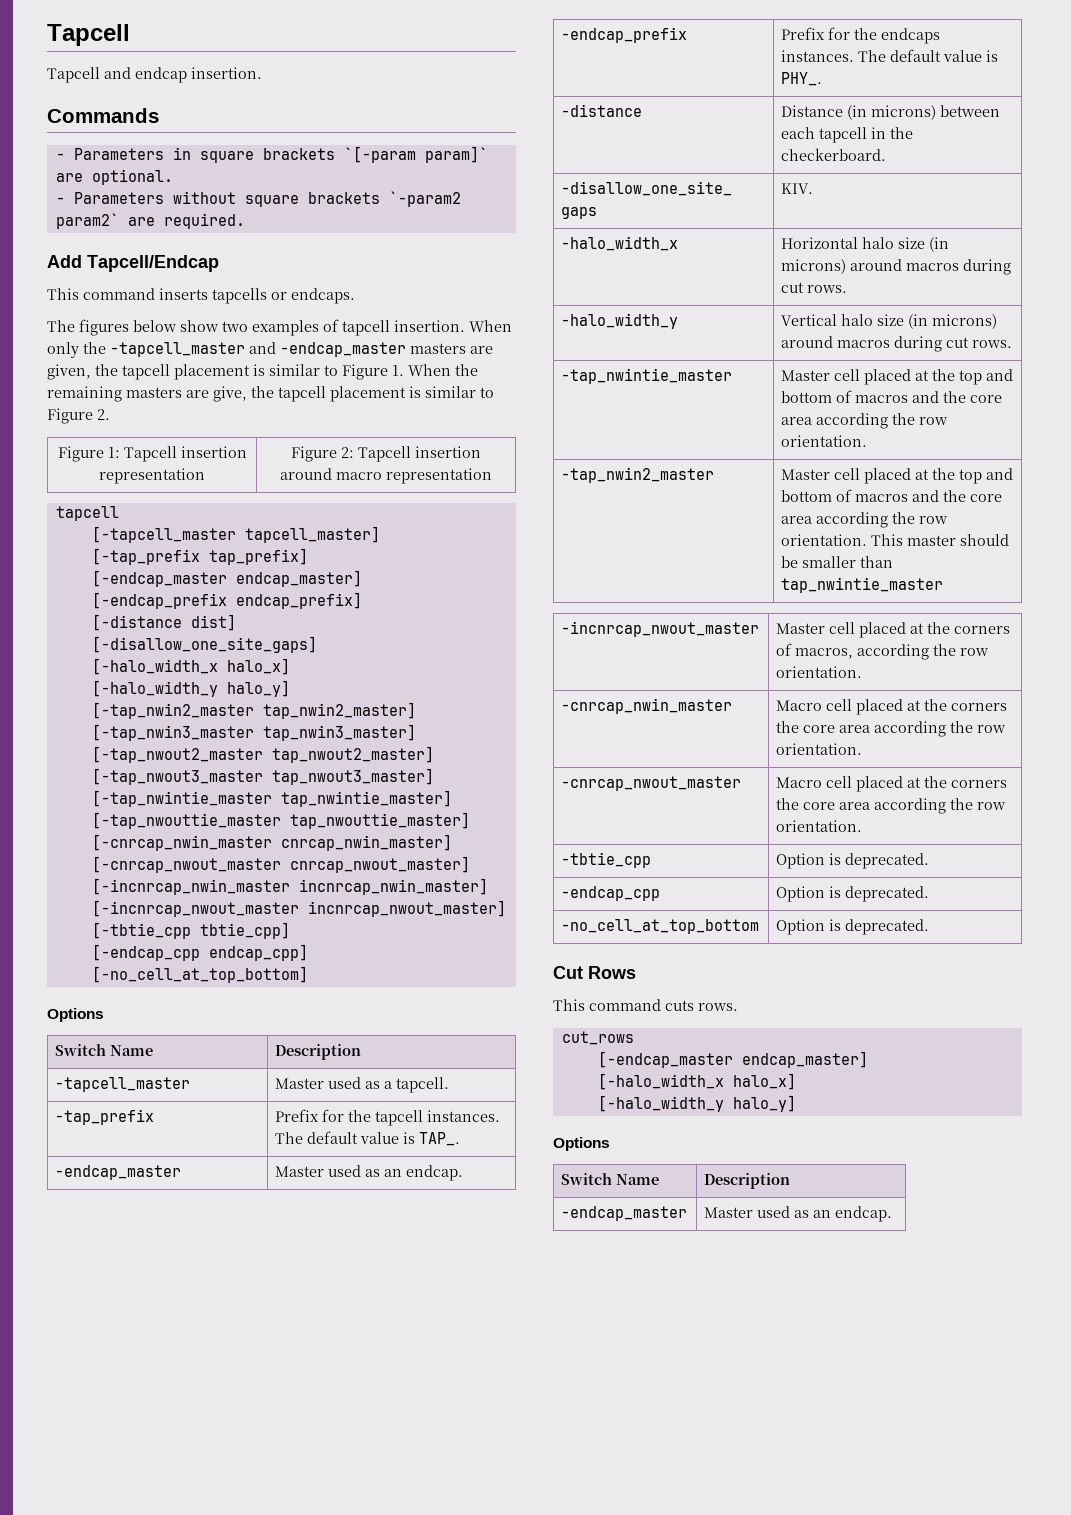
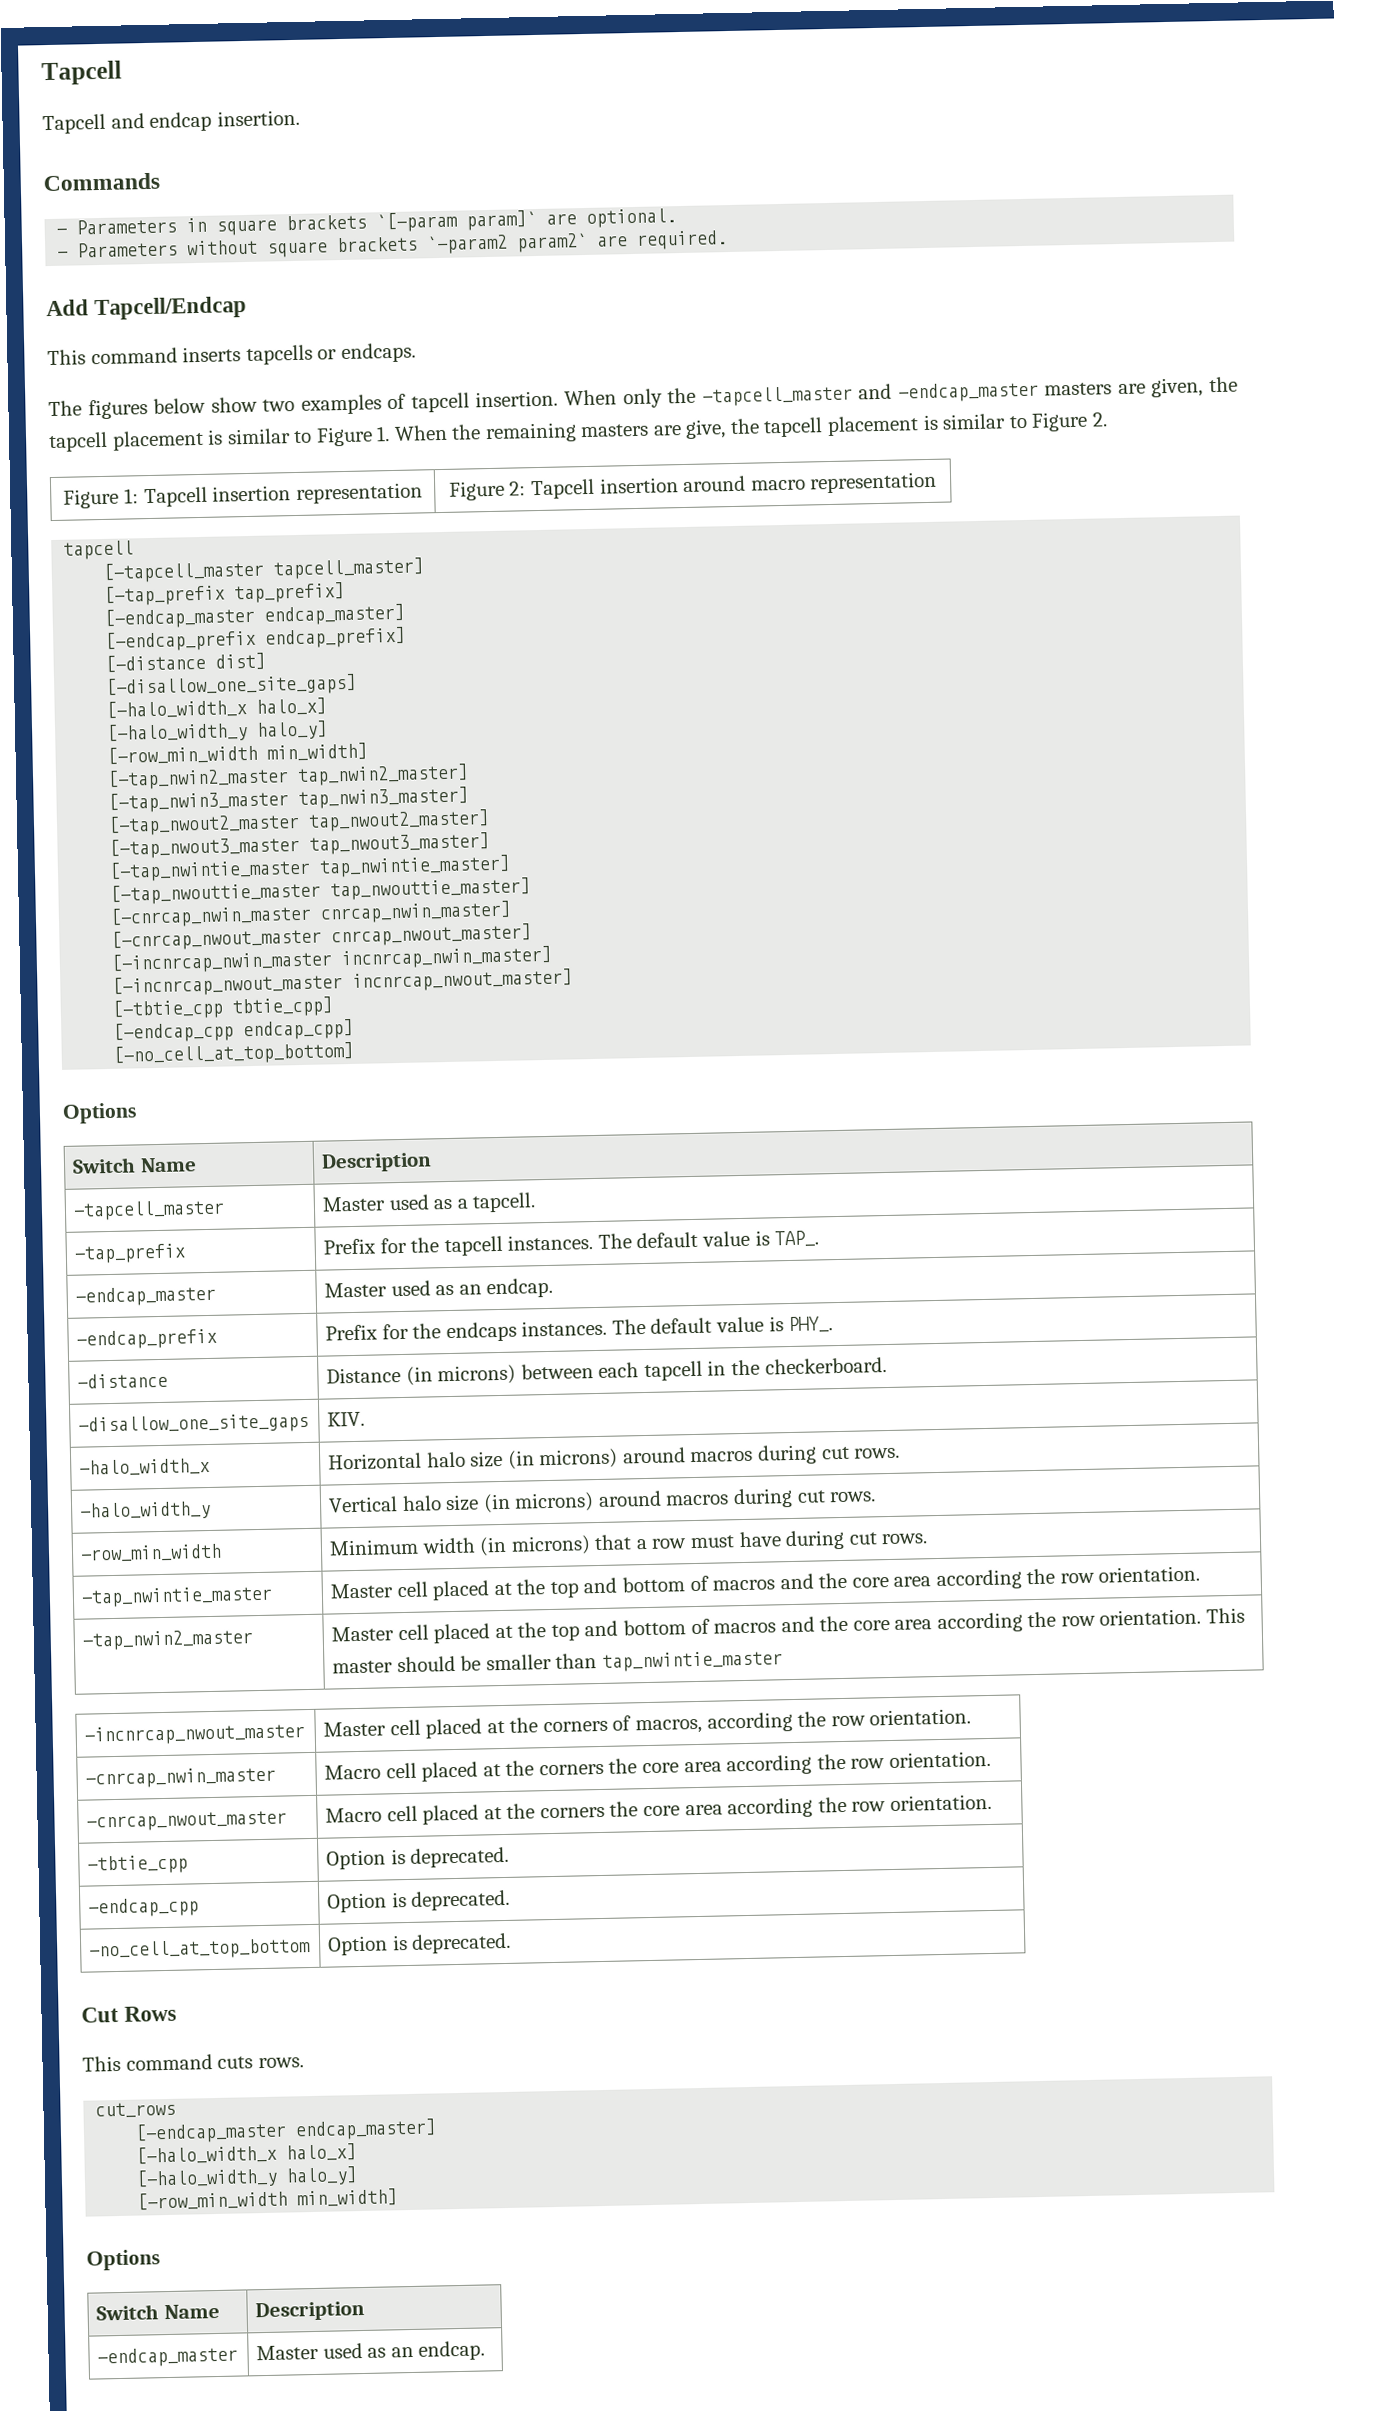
(290, 688) none -> [107,742,369,765] // [-row_min_width min_width]
(1013, 344) none -> [80,1543,223,1563] [329,1529,928,1557] // -row_min_width | Minimum width (in microns) that a row must have during cut rows.
(796, 1103) none -> [137,2188,399,2211] // [-row_min_width min_width]

